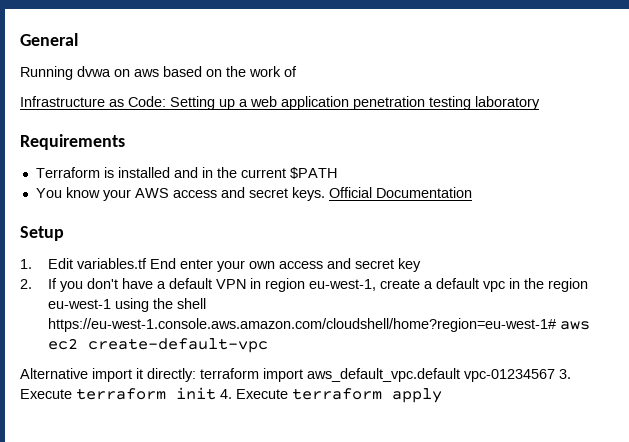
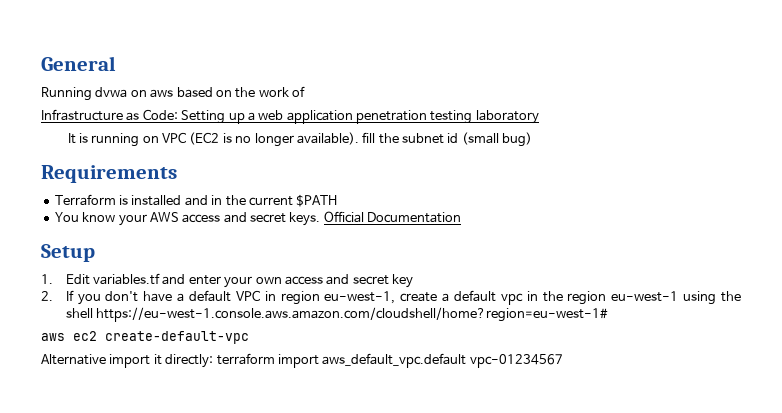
(540, 103) none -> [67,132,533,147] // It is running on VPC (EC2 is no longer available). fill the subnet id (small bug)
[150,258,177,269] End -> [162,274,186,285] and
[216,279,247,289] VPN -> [235,290,260,301] VPC
(557, 325) none -> (609, 314) //
[559,369,571,379] [20,387,442,403] 3. Execute terraform init 4. Execute terraform apply -> (563, 361) none

